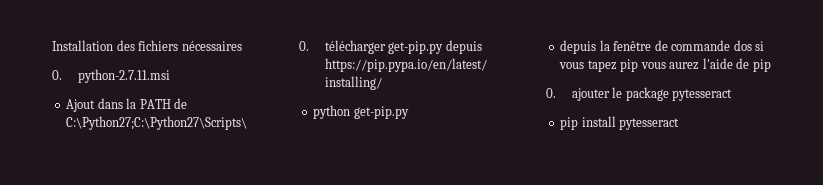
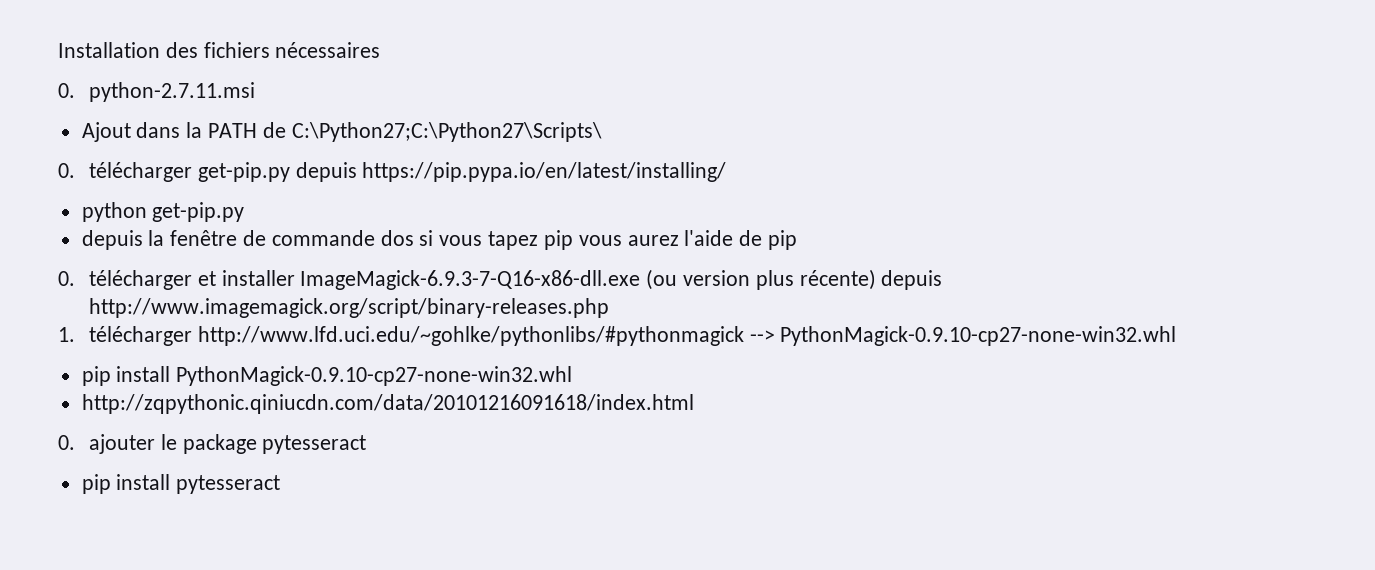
(771, 65) none -> [58,269,943,290] [89,298,610,318] [58,326,1177,346] [81,366,573,386] [81,394,694,414] // 0. télécharger et installer ImageMagick-6.9.3-7-Q16-x86-dll.exe (ou version plus récente) depuis http://www.imagemagick.org/script/binary-releases.php // 1. télécharger http://www.lfd.uci.edu/~gohlke/pythonlibs/#pythonmagick --> PythonMagick-0.9.10-cp27-none-win32.whl // pip install PythonMagick-0.9.10-cp27-none-win32.whl // http://zqpythonic.qiniucdn.com/data/20101216091618/index.html

